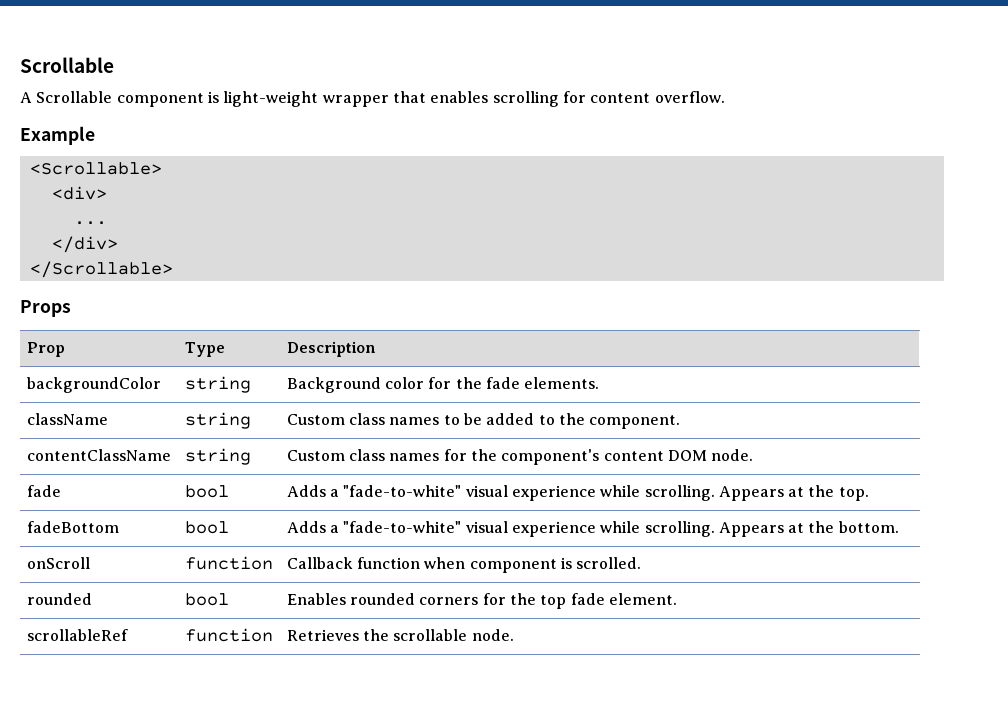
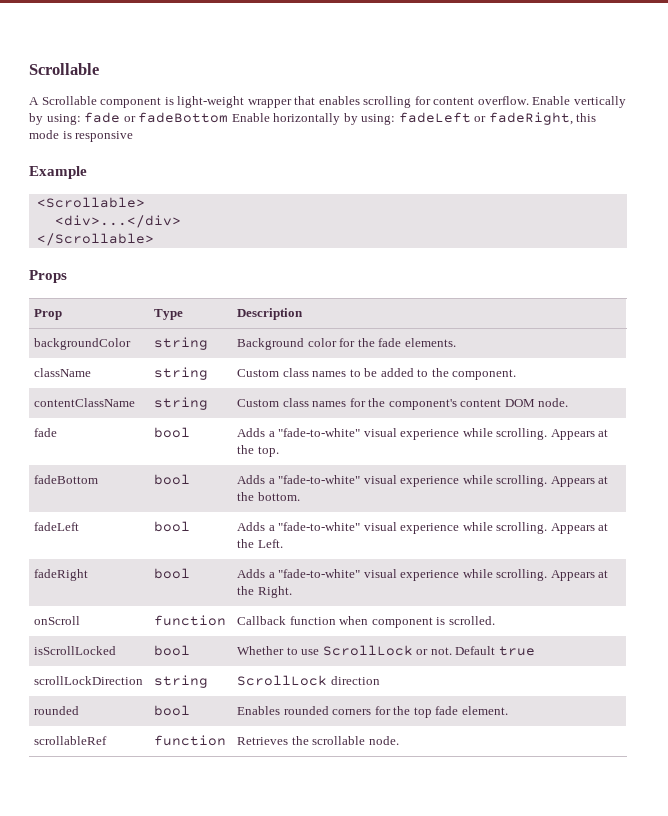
(725, 97) none -> [532,96,626,108] [29,112,597,125] [29,130,134,142] Enable vertically by using: fade or fadeBottom Enable horizontally by using: fadeLeft or fadeRight, this mode is responsive
[51,186,107,200] [73,221,107,225] [51,236,118,253] <div> // ... // </div> -> [54,215,181,228] <div>...</div>
(899, 527) none -> [34,522,80,531] [154,521,191,532] [237,522,609,534] [237,539,283,548] [34,569,89,581] [154,568,191,579] [237,569,609,581] [237,586,292,598] // fadeLeft | bool | Adds a "fade-to-white" visual experience while scrolling. Appears at the Left. // fadeRight | bool | Adds a "fade-to-white" visual experience while scrolling. Appears at the Right.
(642, 563) none -> [34,646,117,655] [154,645,191,656] [237,645,535,656] [34,676,144,685] [154,675,209,688] [237,675,380,686] // isScrollLocked | bool | Whether to use ScrollLock or not. Default true // scrollLockDirection | string | ScrollLock direction

